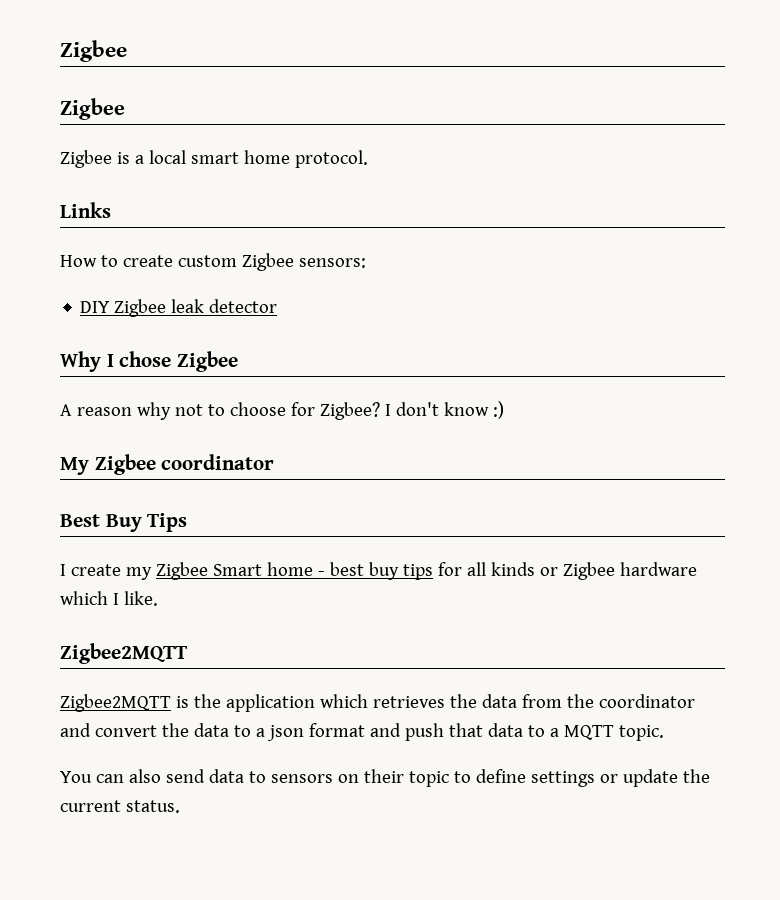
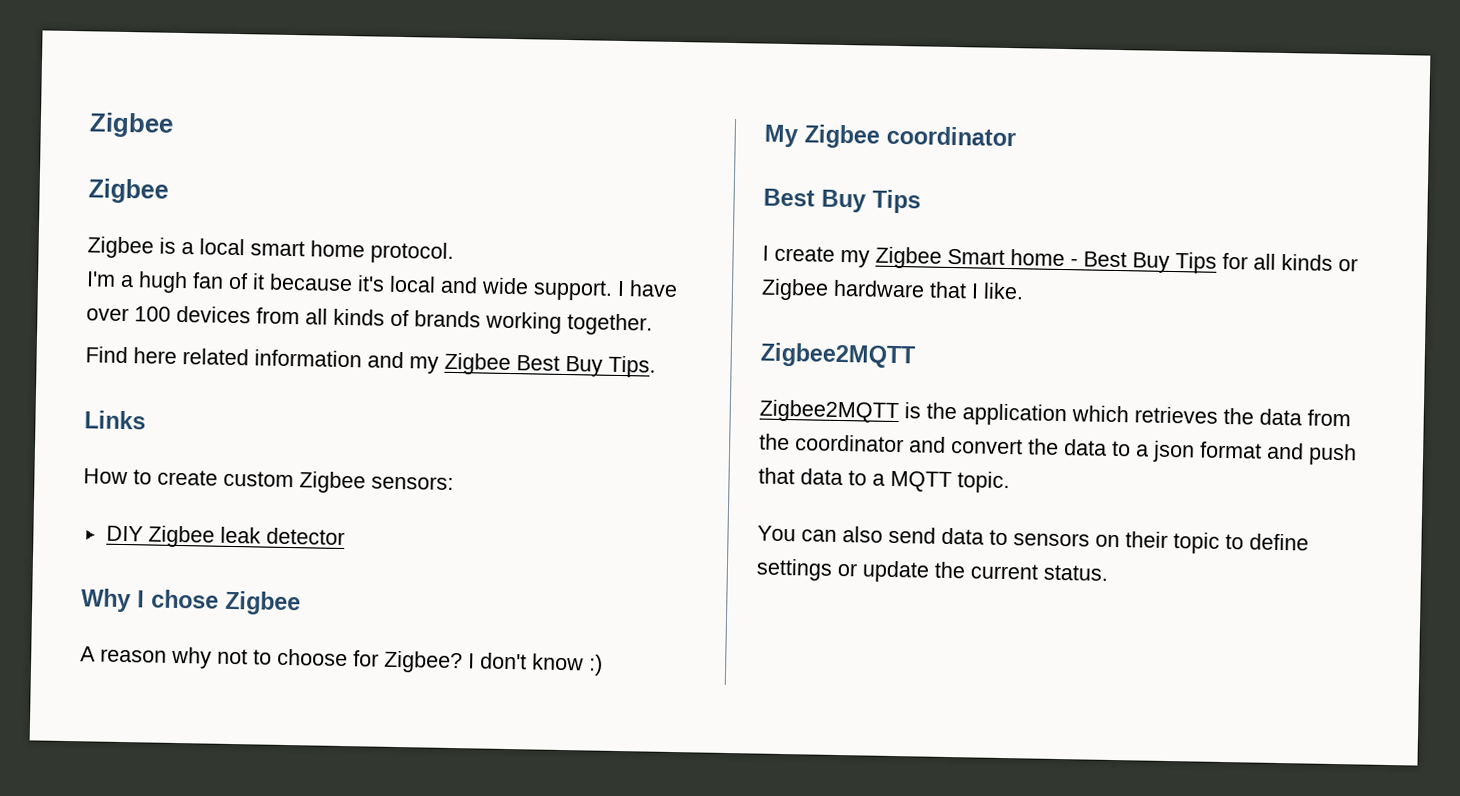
(368, 159) none -> [86,271,678,301] [86,305,653,336] [85,346,656,378] // I'm a hugh fan of it because it's local and wide support. I have over 100 devices from all kinds of brands working together. // Find here related information and my Zigbee Best Buy Tips.
[329,562,433,580] best buy tips -> [1083,251,1217,274] Best Buy Tips
[60,591,108,605] which -> [929,281,967,299] that

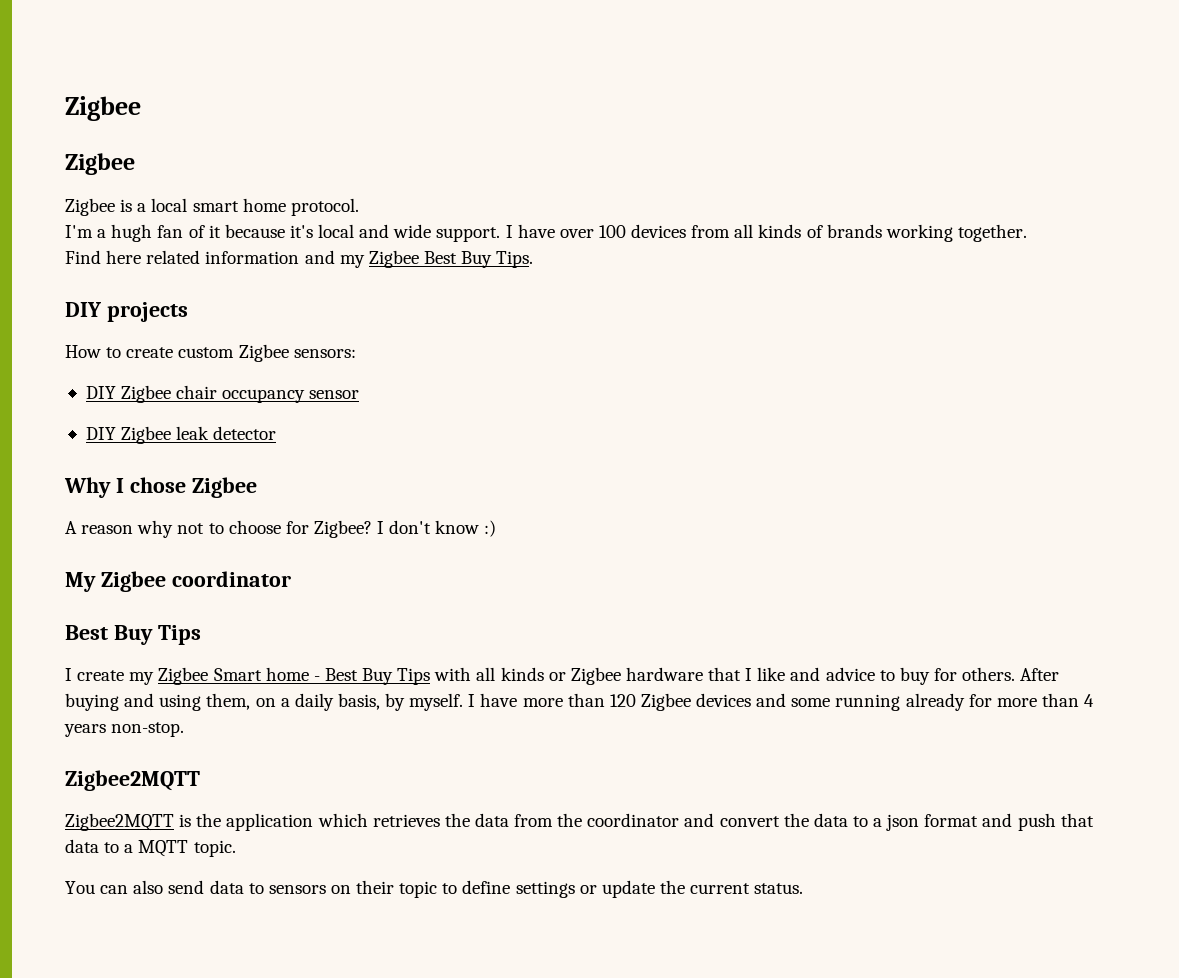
[84,410,146,430] Links -> [65,302,188,322] DIY projects
(454, 482) none -> [85,385,360,403] // DIY Zigbee chair occupancy sensor
[1222,252,1248,270] for -> [434,667,472,681] with
[983,282,1024,300] like. -> [757,667,1060,685] [65,693,1095,711] [64,722,185,737] like and advice to buy for others. After buying and using them, on a daily basis, by myself. I have more than 120 Zigbee devices and some running already for more than 4 years non-stop.

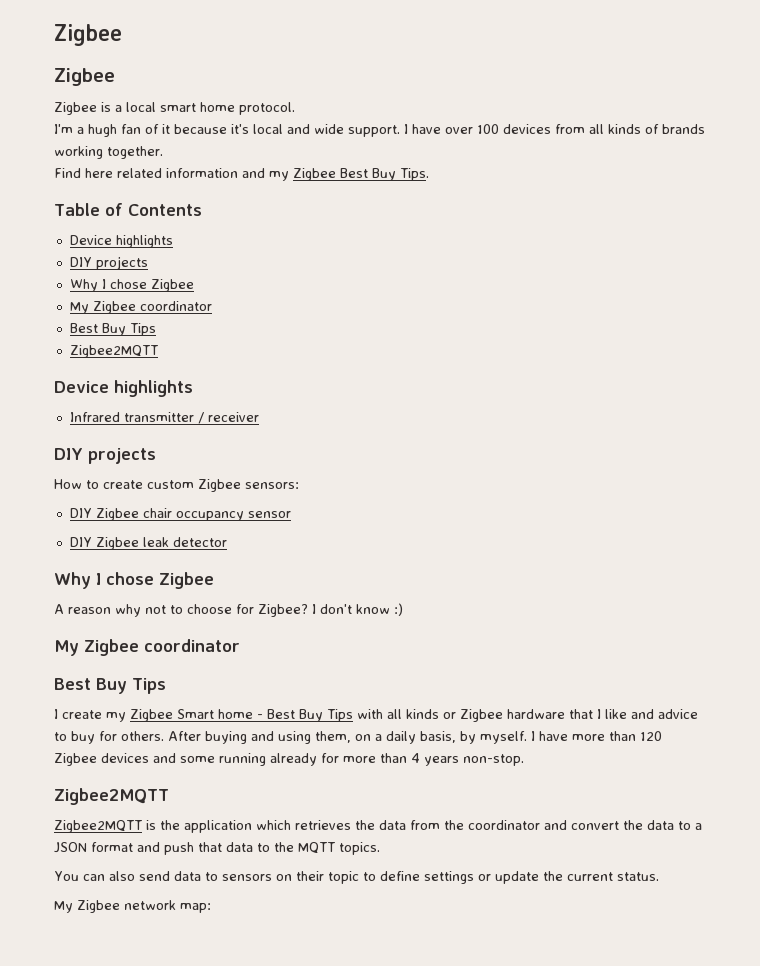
(534, 259) none -> [54,203,202,216] [69,235,173,248] [69,256,148,270] [69,279,194,292] [69,301,212,314] [69,323,156,336] [69,345,158,358] [54,380,193,397] [69,412,259,424] // Table of Contents // Device highlights // DIY projects // Why I chose Zigbee // My Zigbee coordinator // Best Buy Tips // Zigbee2MQTT // Device highlights // Infrared transmitter / receiver
[886,814,920,831] json -> [54,842,87,853] JSON
[124,840,236,857] a MQTT topic. -> [274,842,380,855] the MQTT topics.
(804, 888) none -> [54,900,211,913] // My Zigbee network map:

